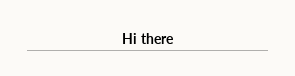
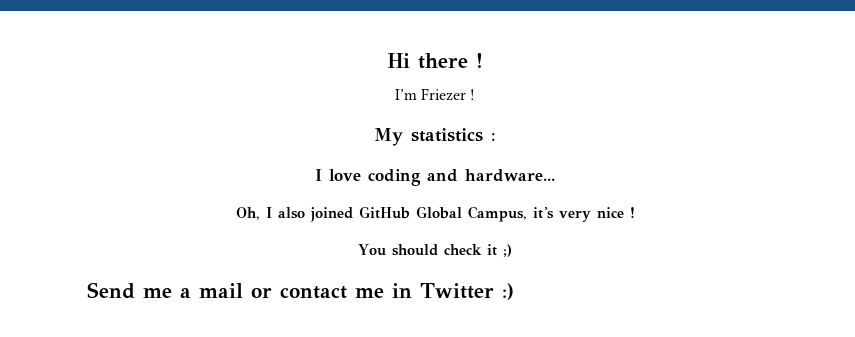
(174, 38) none -> [476,53,483,68] [394,88,476,101] [374,128,496,146] [315,169,555,186] [235,206,635,222] [358,244,512,257] [87,282,514,300] ! // I’m Friezer ! // My statistics : // I love coding and hardware... // Oh, I also joined GitHub Global Campus, it's very nice ! // You should check it ;) // Send me a mail or contact me in Twitter :)

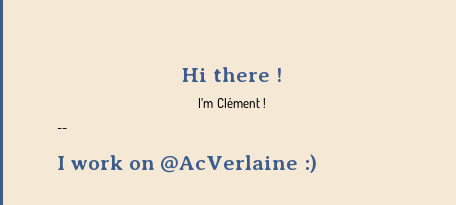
[421,88,476,101] [374,128,496,146] [315,169,555,186] [235,206,635,222] [358,244,512,257] [87,282,494,299] Friezer ! // My statistics : // I love coding and hardware... // Oh, I also joined GitHub Global Campus, it's very nice ! // You should check it ;) // Send me a mail or contact me in Twitter -> [216,98,267,108] [57,128,67,132] [57,155,299,173] Clément ! // -- // I work on @AcVerlaine

